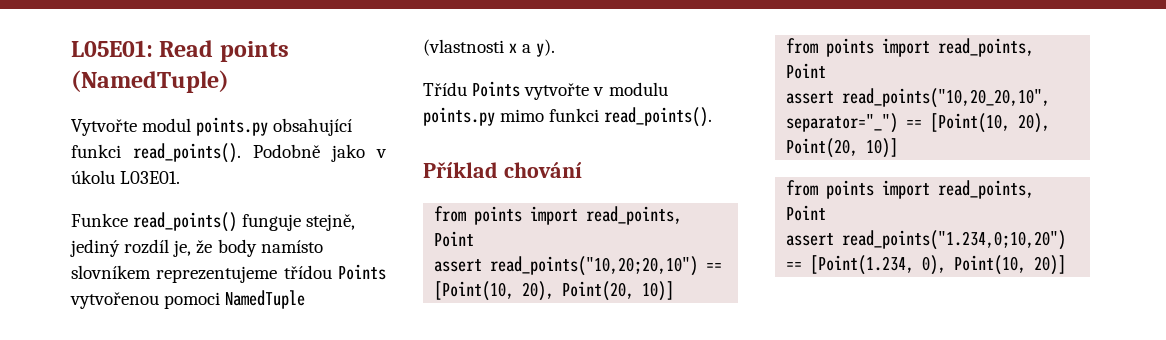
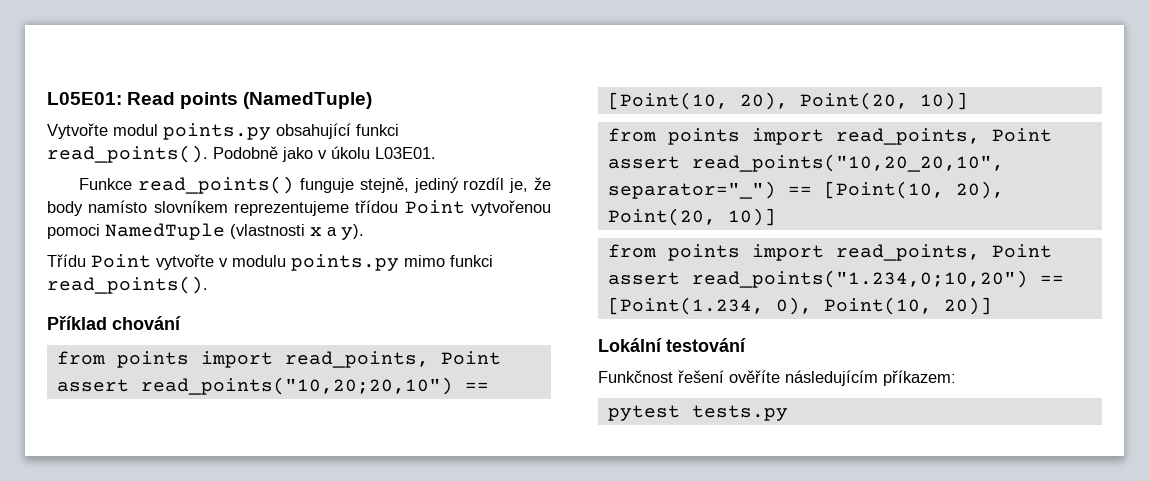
[338,264,386,280] Points -> [404,200,465,214] Point
[472,81,521,97] Points -> [91,254,151,268] Point
(1067, 265) none -> [598,338,746,352] [598,370,956,386] [607,405,788,421] // Lokální testování // Funkčnost řešení ověříte následujícím příkazem: // pytest tests.py

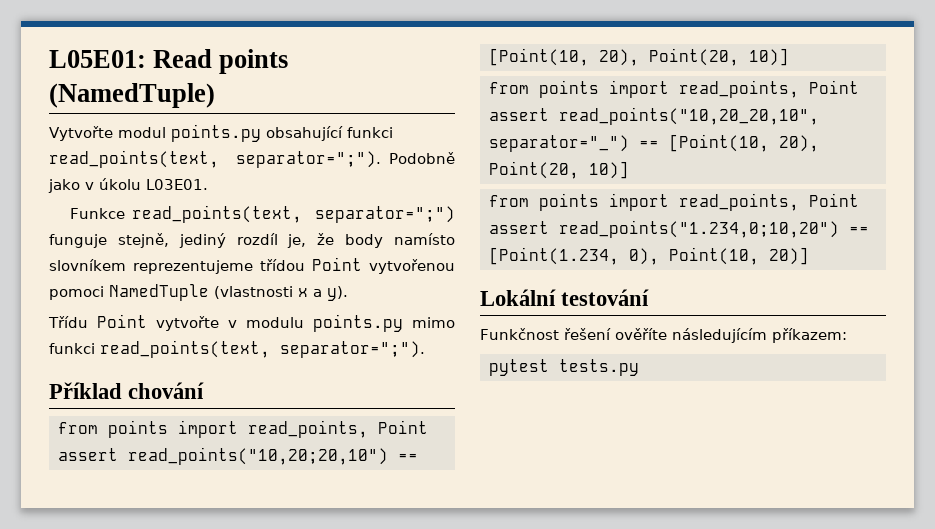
[47,145,208,163] read_points(). -> [49,150,381,168] read_points(text, separator=";").
[138,176,295,194] read_points() -> [131,205,455,223] read_points(text, separator=";")
[47,276,208,294] read_points(). -> [100,340,425,358] read_points(text, separator=";").

